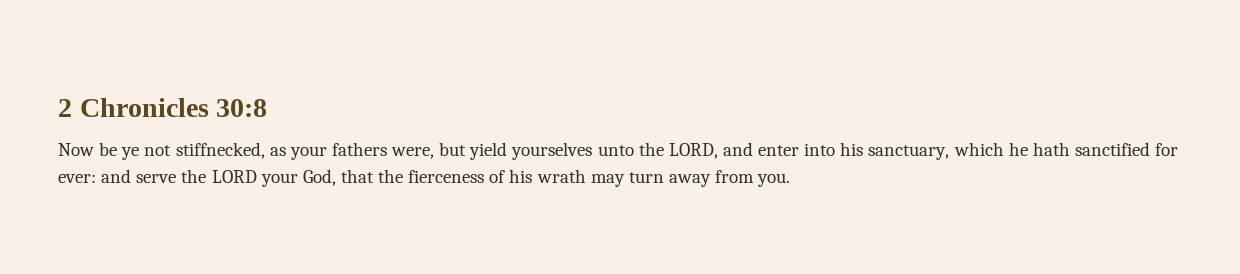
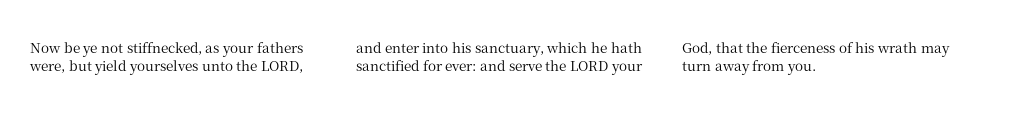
[58,98,268,117] 2 Chronicles 30:8 // -> (30, 48) none

